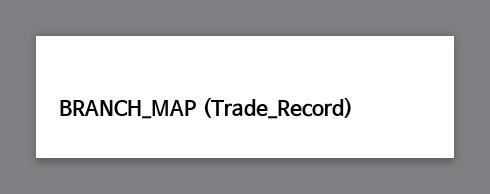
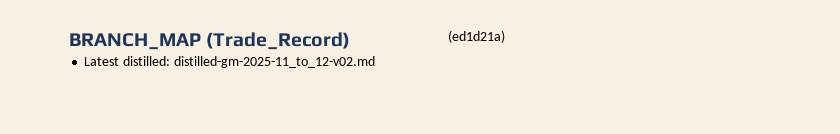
(353, 108) none -> [84,56,375,68] [448,30,506,43] // Latest distilled: distilled-gm-2025-11_to_12-v02.md (ed1d21a)

